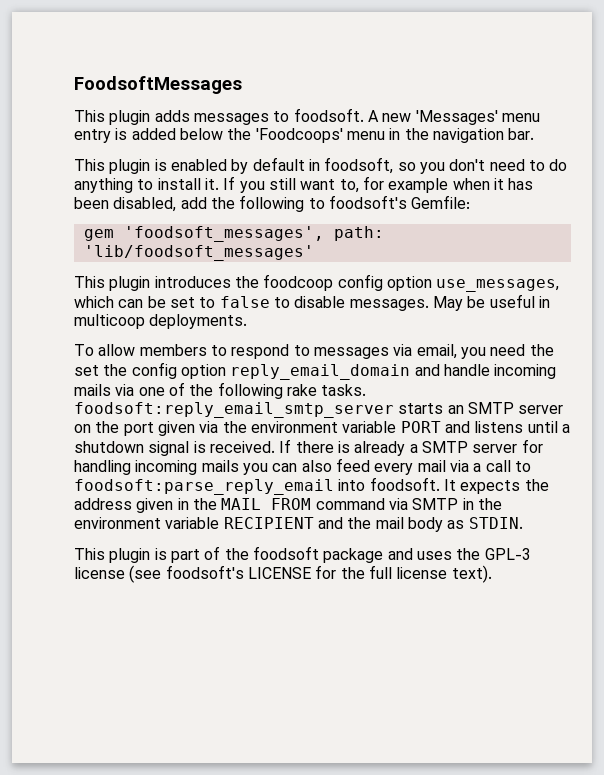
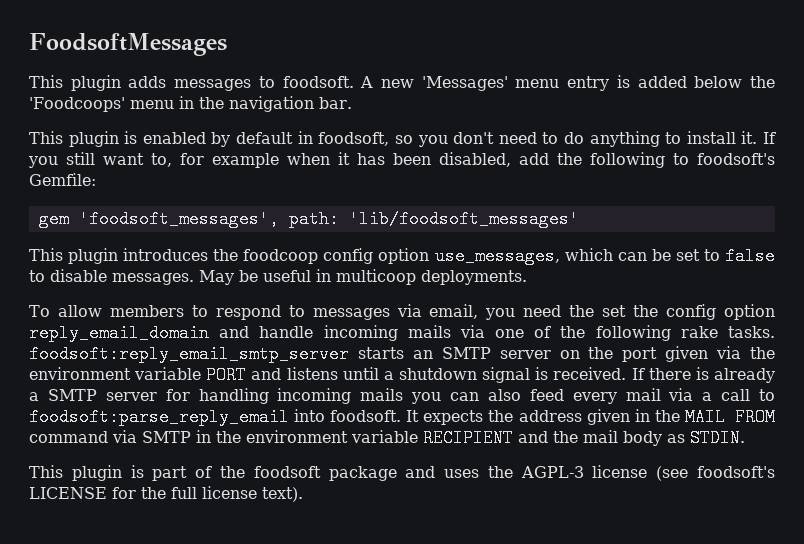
[484,548,531,560] GPL-3 -> [520,466,584,478] AGPL-3

